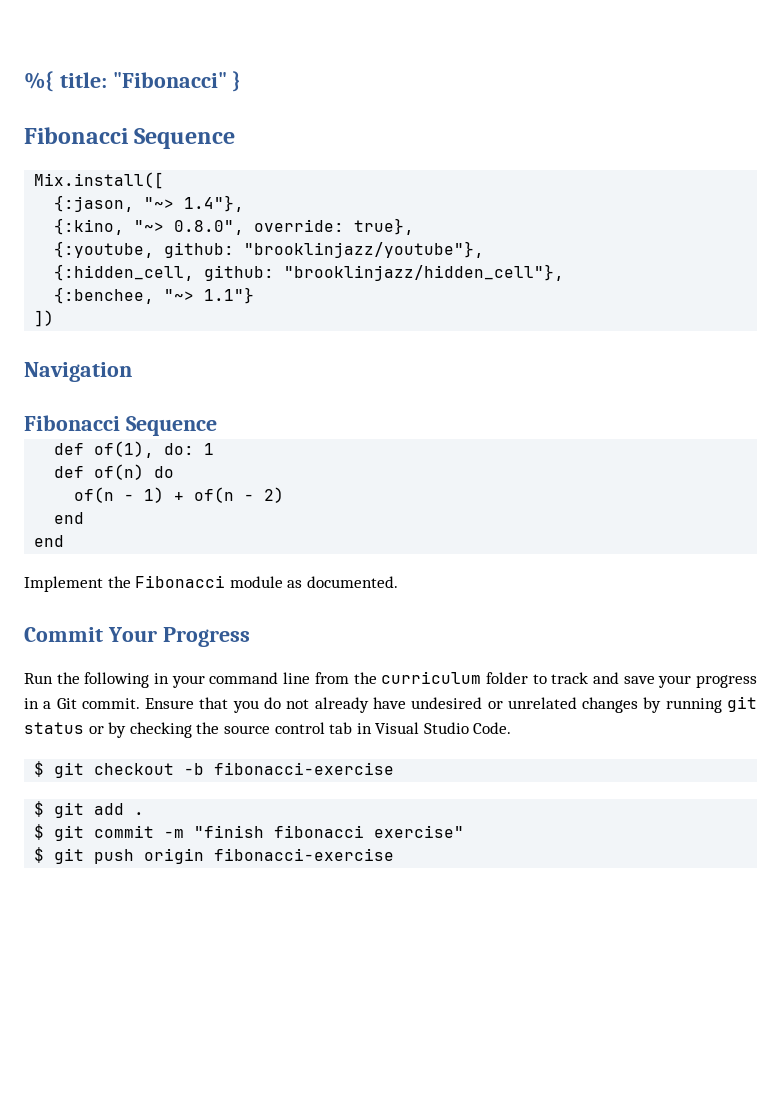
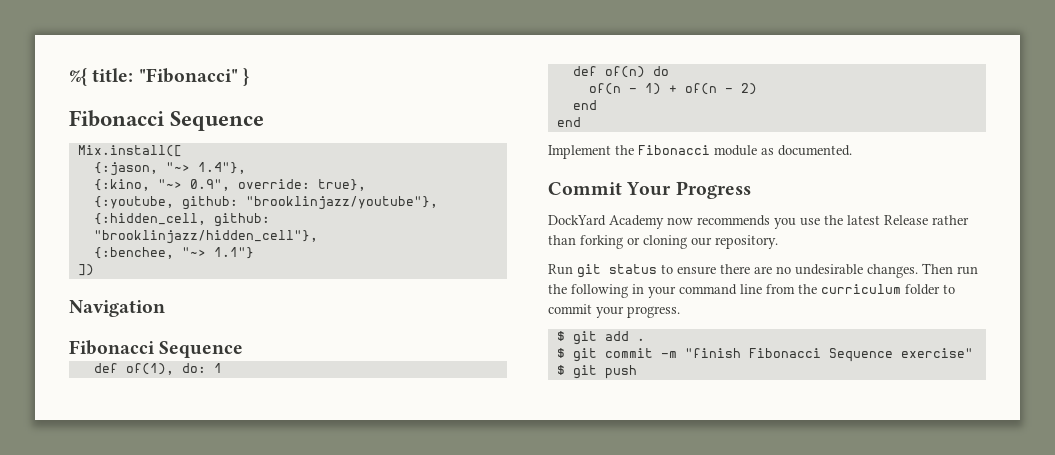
[174,220,245,235] 0.8.0", -> [189,179,230,191] 0.9",
[24,673,53,684] Run -> [548,215,969,229] [548,235,778,249] [548,263,978,278] DockYard Academy now recommends you use the latest Release rather than forking or cloning our repository. // Run git status to ensure there are no undesirable changes. Then run
[551,672,757,688] [24,696,757,713] [24,722,512,738] [34,761,395,778] track and save your progress in a Git commit. Ensure that you do not already have undesired or unrelated changes by running git status or by checking the source control tab in Visual Studio Code. // $ git checkout -b fibonacci-exercise -> [548,304,680,318] commit your progress.
[274,825,365,838] fibonacci -> [748,348,893,362] Fibonacci Sequence
[144,848,395,864] origin fibonacci-exercise -> (637, 372) none

